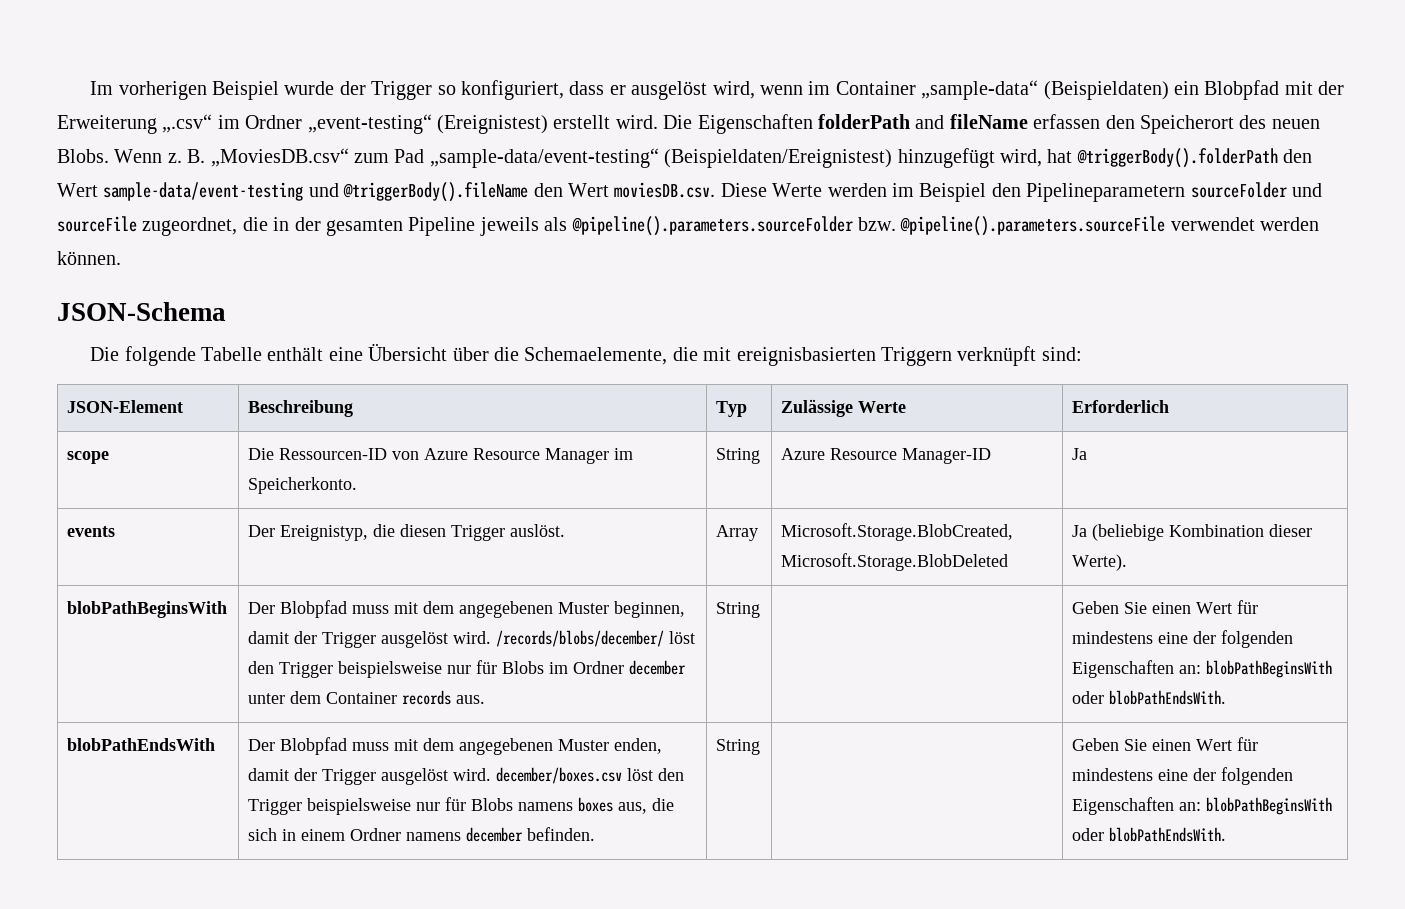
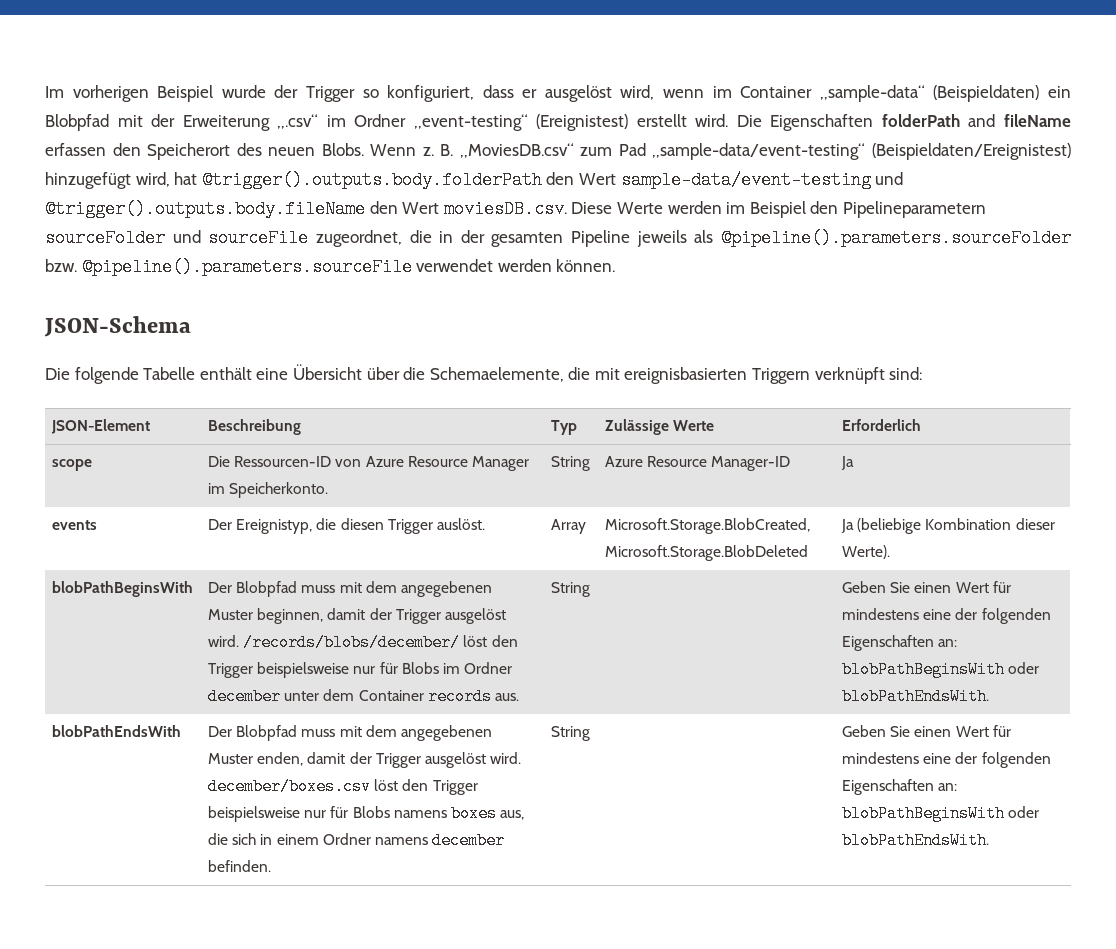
[1076,148,1278,168] @triggerBody().folderPath -> [201,171,542,189] @trigger().outputs.body.folderPath
[343,182,529,202] @triggerBody().fileName -> [45,200,365,218] @trigger().outputs.body.fileName

